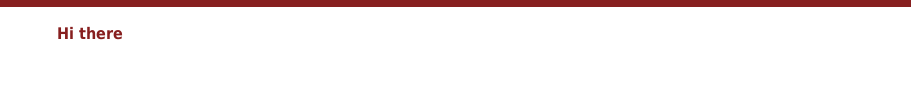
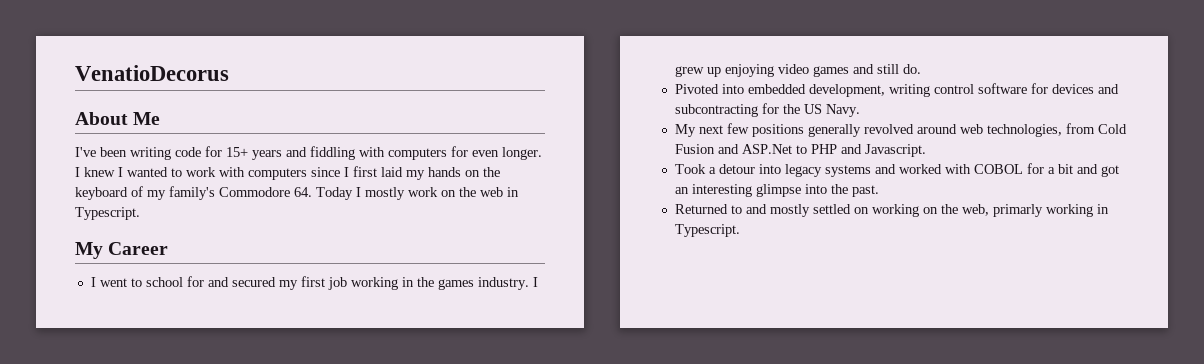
[57,26,123,40] Hi there -> [75,65,229,81] [75,112,161,125] [75,146,542,160] [75,166,500,180] [75,186,519,200] [75,207,140,220] [75,242,169,259] [90,276,538,290] [674,64,921,77] [674,83,1119,97] [674,103,860,117] [674,123,1127,137] [674,144,926,157] [674,163,1119,177] [674,184,879,197] [674,204,1109,217] [674,224,740,237] VenatioDecorus // About Me // I've been writing code for 15+ years and fiddling with computers for even longer. I knew I wanted to work with computers since I first laid my hands on the keyboard of my family's Commodore 64. Today I mostly work on the web in Typescript. // My Career // I went to school for and secured my first job working in the games industry. I grew up enjoying video games and still do. // Pivoted into embedded development, writing control software for devices and subcontracting for the US Navy. // My next few positions generally revolved around web technologies, from Cold Fusion and ASP.Net to PHP and Javascript. // Took a detour into legacy systems and worked with COBOL for a bit and got an interesting glimpse into the past. // Returned to and mostly settled on working on the web, primarly working in Typescript.

